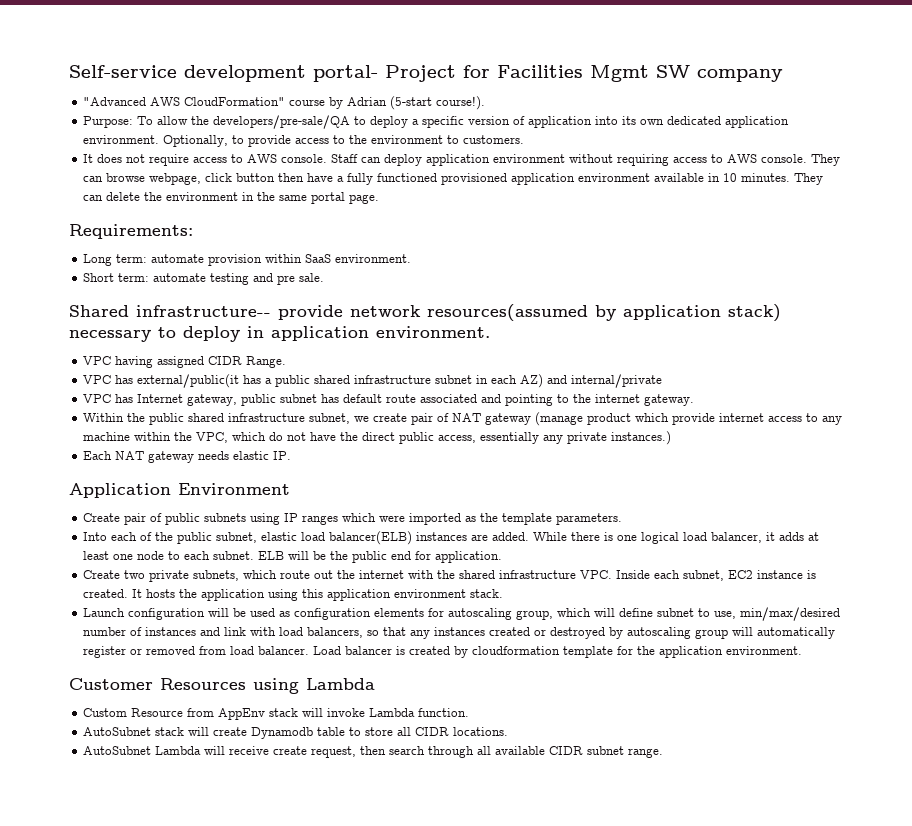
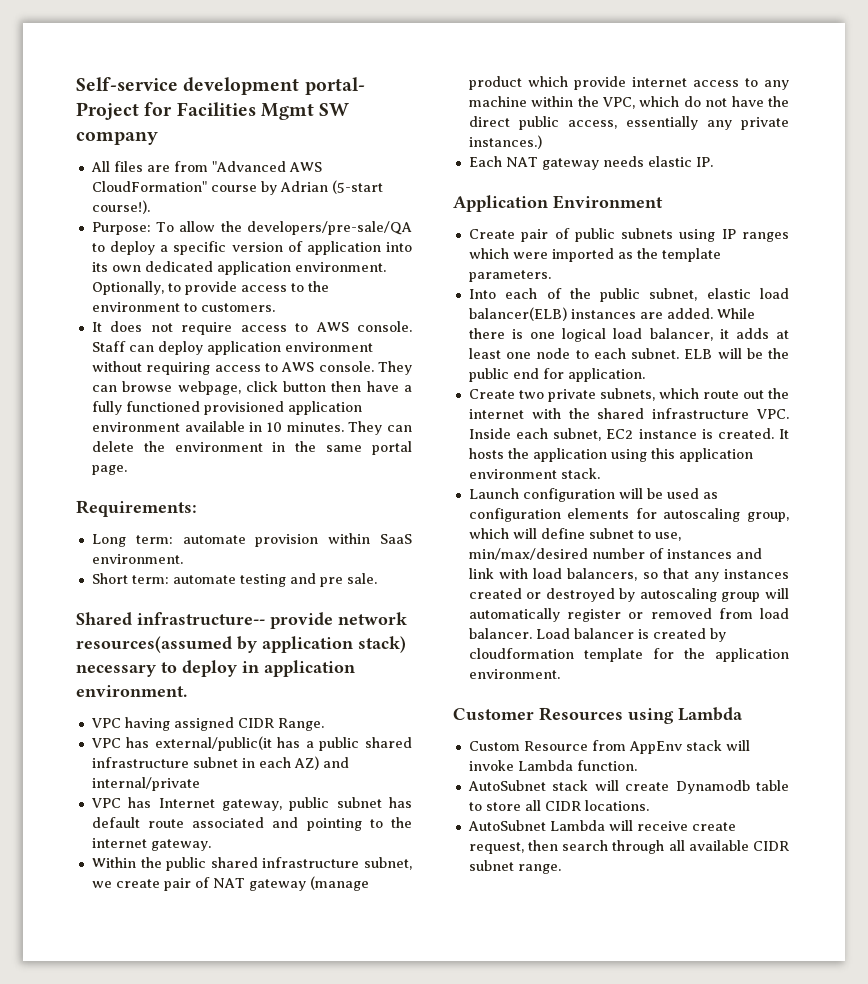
(783, 75) none -> [90,161,208,172] All files are from

